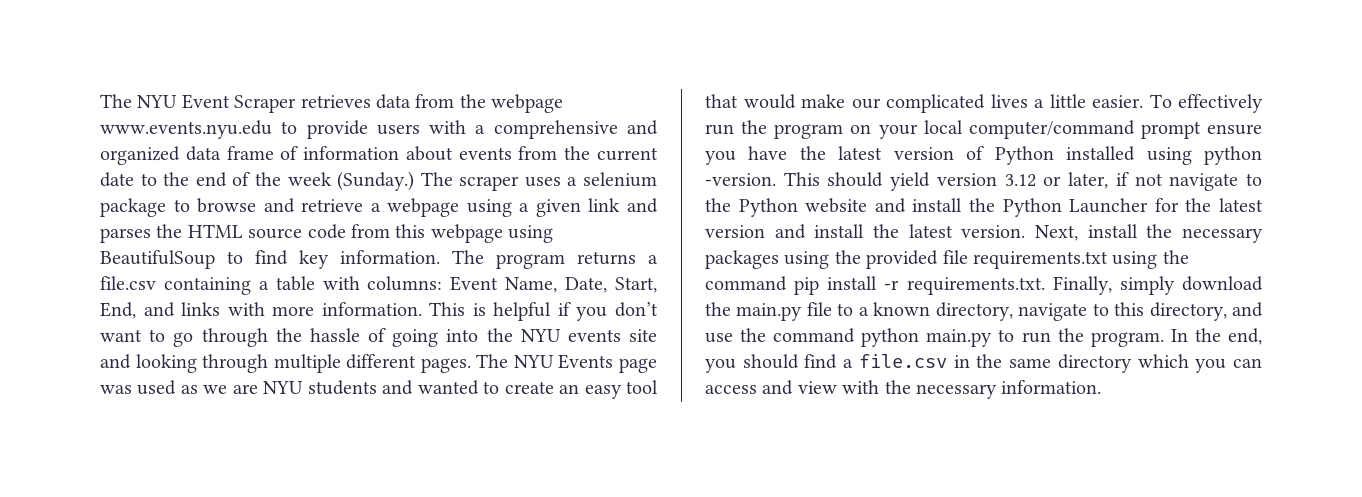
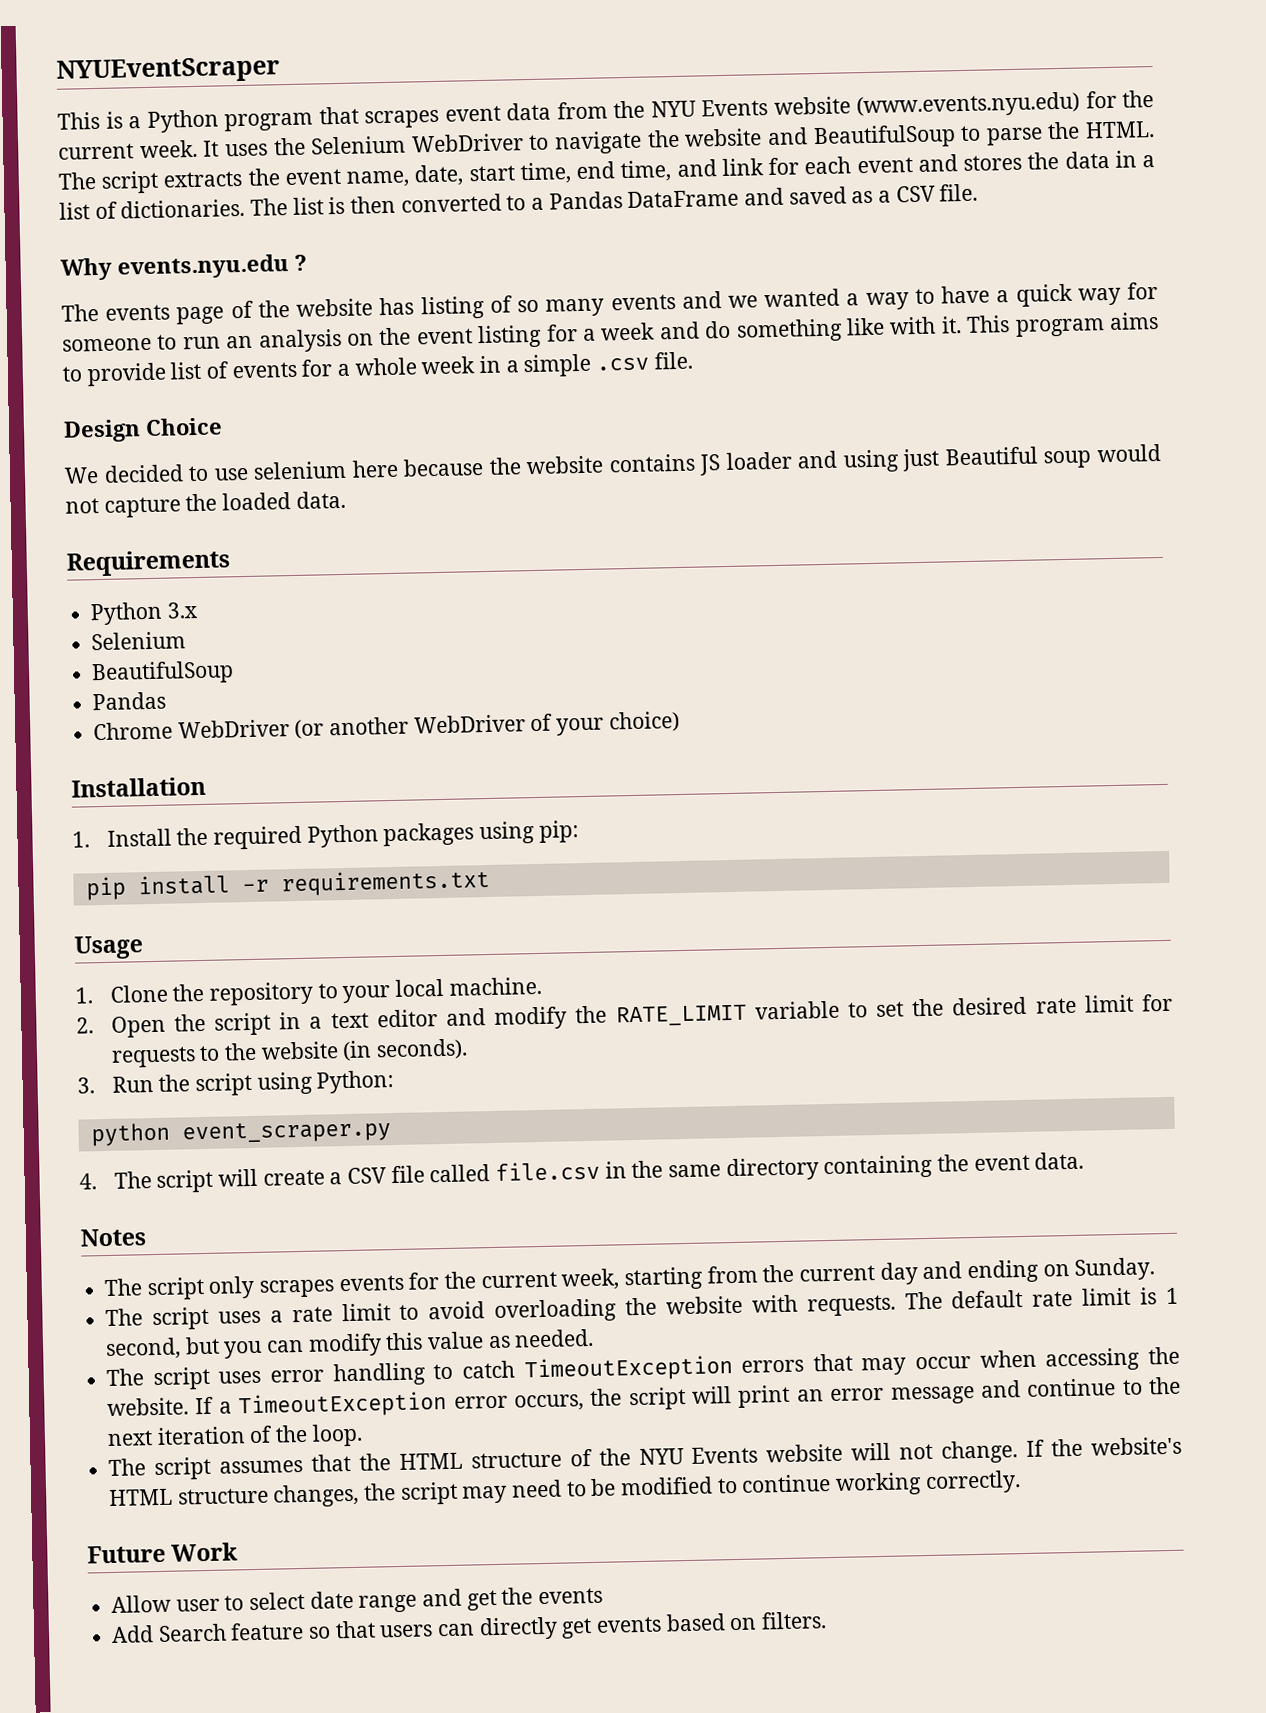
[100,94,564,113] [100,120,658,139] [100,146,658,165] [100,171,657,191] [100,198,659,217] [100,224,554,243] [100,250,658,269] [100,276,658,295] [100,302,659,321] [100,328,658,347] [100,354,657,373] [100,380,658,399] [705,94,1263,113] [705,120,1262,139] [705,146,1262,165] [705,172,1262,191] [705,198,1263,217] [705,224,1263,243] [705,250,1189,269] [705,276,1263,295] [705,302,1263,321] [705,328,1263,347] [705,354,854,373] The NYU Event Scraper retrieves data from the webpage www.events.nyu.edu to provide users with a comprehensive and organized data frame of information about events from the current date to the end of the week (Sunday.) The scraper uses a selenium package to browse and retrieve a webpage using a given link and parses the HTML source code from this webpage using BeautifulSoup to find key information. The program returns a file.csv containing a table with columns: Event Name, Date, Start, End, and links with more information. This is helpful if you don’t want to go through the hassle of going into the NYU events site and looking through multiple different pages. The NYU Events page was used as we are NYU students and wanted to create an easy tool that would make our complicated lives a little easier. To effectively run the program on your local computer/command prompt ensure you have the latest version of Python installed using python -version. This should yield version 3.12 or later, if not navigate to the Python website and install the Python Launcher for the latest version and install the latest version. Next, install the necessary packages using the provided file requirements.txt using the command pip install -r requirements.txt. Finally, simply download the main.py file to a known directory, navigate to this directory, and use the command python main.py to run the program. In the end, you should find a -> [56,56,280,85] [57,90,1154,133] [58,121,1155,160] [58,150,1155,194] [59,183,979,220] [60,254,307,281] [61,281,1159,325] [62,311,1159,353] [62,351,693,387] [63,417,223,443] [64,443,1161,484] [65,490,346,518] [66,549,231,577] [90,601,198,626] [91,631,187,651] [91,660,235,686] [92,691,167,711] [93,711,680,741] [71,776,206,798] [72,820,579,850] [85,868,490,901] [74,935,144,960] [75,976,542,1006] [76,993,1173,1038] [110,1038,469,1068] [77,1070,395,1097] [90,1120,391,1147] [79,1164,491,1193] NYUEventScraper // This is a Python program that scrapes event data from the NYU Events website (www.events.nyu.edu) for the current week. It uses the Selenium WebDriver to navigate the website and BeautifulSoup to parse the HTML. The script extracts the event name, date, start time, end time, and link for each event and stores the data in a list of dictionaries. The list is then converted to a Pandas DataFrame and saved as a CSV file. // Why events.nyu.edu ? // The events page of the website has listing of so many events and we wanted a way to have a quick way for someone to run an analysis on the event listing for a week and do something like with it. This program aims to provide list of events for a whole week in a simple .csv file. // Design Choice // We decided to use selenium here because the website contains JS loader and using just Beautiful soup would not capture the loaded data. // Requirements // Python 3.x // Selenium // BeautifulSoup // Pandas // Chrome WebDriver (or another WebDriver of your choice) // Installation // 1. Install the required Python packages using pip: // pip install -r requirements.txt // Usage // 1. Clone the repository to your local machine. // 2. Open the script in a text editor and modify the RATE_LIMIT variable to set the desired rate limit for requests to the website (in seconds). // 3. Run the script using Python: // python event_scraper.py // 4. The script will create a CSV file called
[1137,354,1262,373] [705,380,1102,399] which you can access and view with the necessary information. -> [823,1151,1085,1180] [80,1228,146,1247] [104,1257,1156,1301] [105,1287,1179,1331] [105,1328,595,1361] [106,1346,1180,1391] [107,1376,1181,1419] [107,1423,363,1447] [108,1436,1183,1481] [109,1470,1021,1508] [87,1542,239,1564] [111,1587,604,1613] [111,1611,828,1643] containing the event data. // Notes // The script only scrapes events for the current week, starting from the current day and ending on Sunday. // The script uses a rate limit to avoid overloading the website with requests. The default rate limit is 1 second, but you can modify this value as needed. // The script uses error handling to catch TimeoutException errors that may occur when accessing the website. If a TimeoutException error occurs, the script will print an error message and continue to the next iteration of the loop. // The script assumes that the HTML structure of the NYU Events website will not change. If the website's HTML structure changes, the script may need to be modified to continue working correctly. // Future Work // Allow user to select date range and get the events // Add Search feature so that users can directly get events based on filters.

